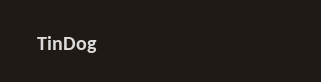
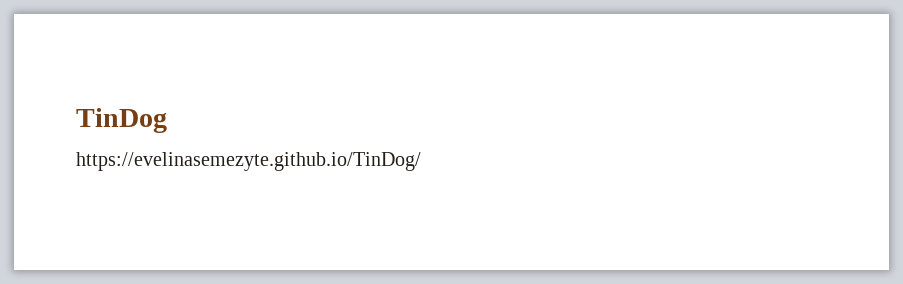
(97, 44) none -> [76,152,421,171] // https://evelinasemezyte.github.io/TinDog/

